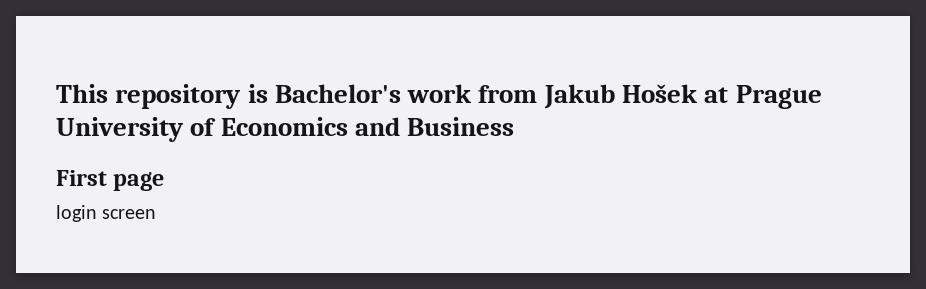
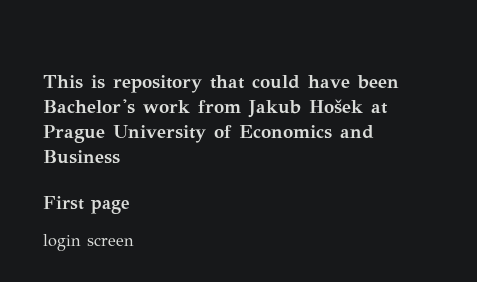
[115,84,268,109] repository is -> [91,75,399,93] is repository that could have been

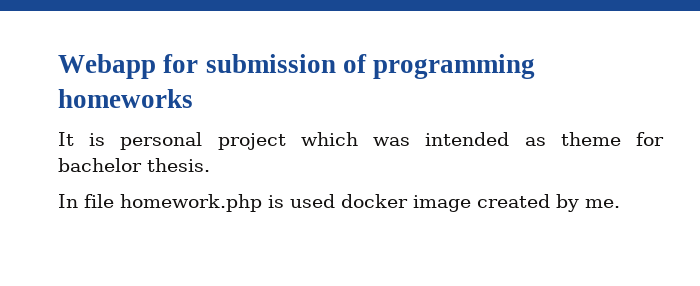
[43,75,399,93] [43,99,388,118] [43,125,374,143] [43,150,120,164] [43,196,130,214] [43,234,134,251] This is repository that could have been Bachelor's work from Jakub Hošek at Prague University of Economics and Business // First page // login screen -> [58,54,536,79] [58,89,193,108] [58,132,664,150] [58,158,210,172] [58,194,620,212] Webapp for submission of programming homeworks // It is personal project which was intended as theme for bachelor thesis. // In file homework.php is used docker image created by me.

